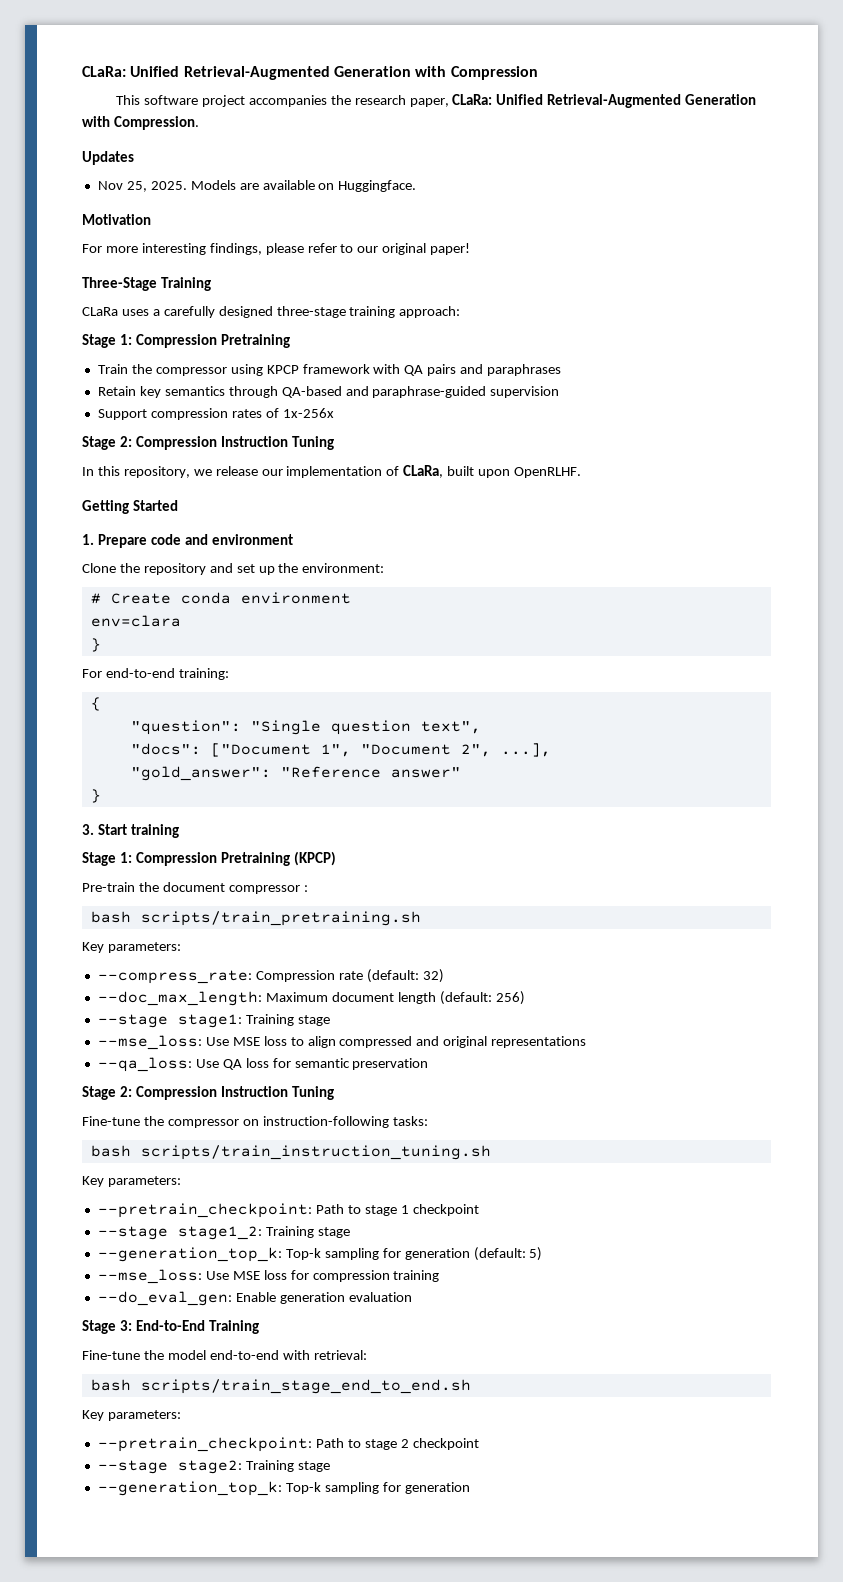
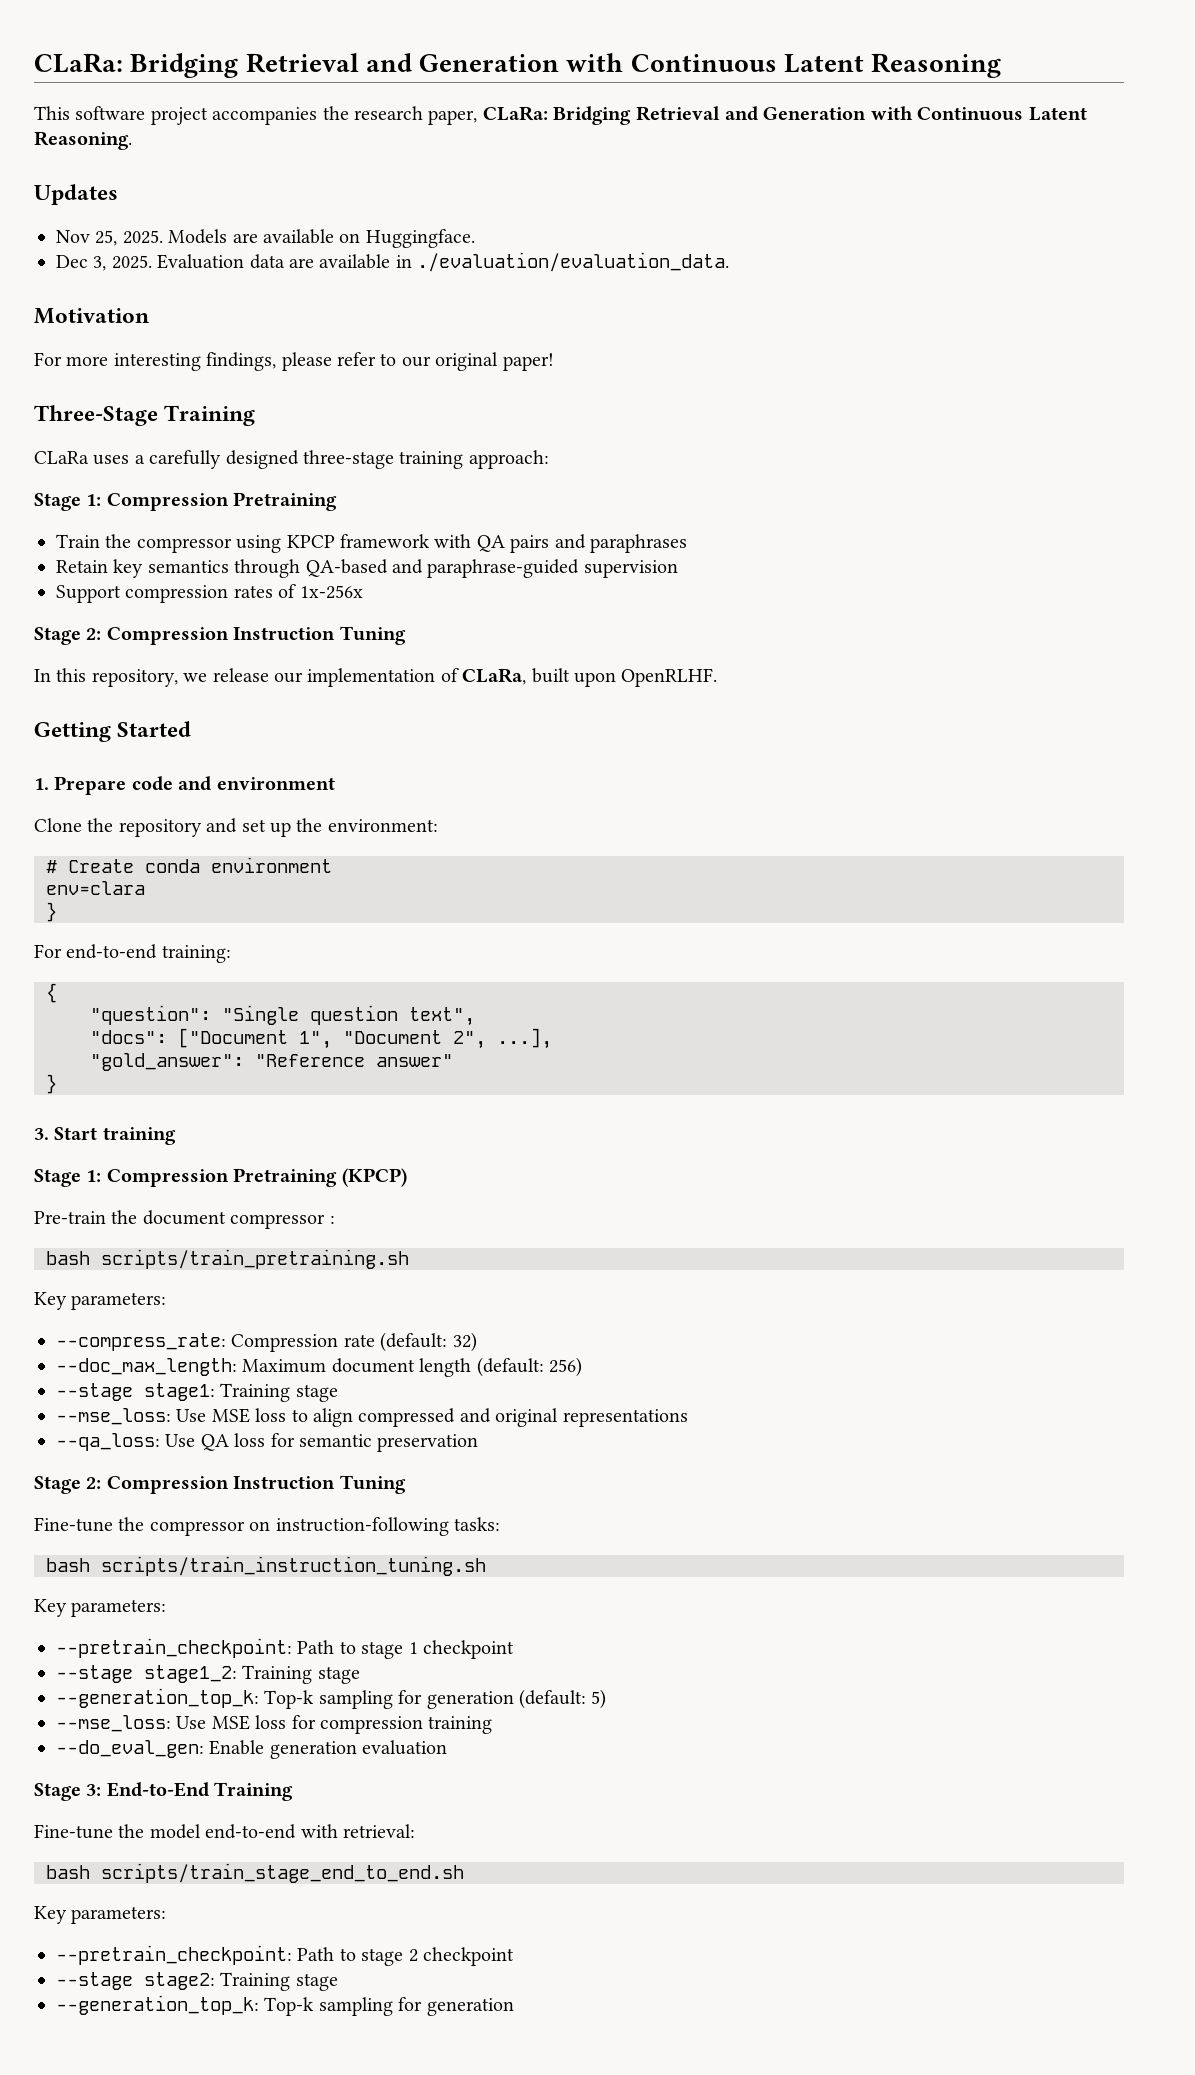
[82,66,538,80] CLaRa: Unified Retrieval-Augmented Generation with Compression -> [34,53,1002,78] CLaRa: Bridging Retrieval and Generation with Continuous Latent Reasoning
[496,94,757,108] [82,116,199,130] Unified Retrieval-Augmented Generation with Compression. -> [553,106,1087,125] [34,131,132,150] Bridging Retrieval and Generation with Continuous Latent Reasoning.
(417, 186) none -> [56,252,730,272] // Dec 3, 2025. Evaluation data are available in ./evaluation/evaluation_data.

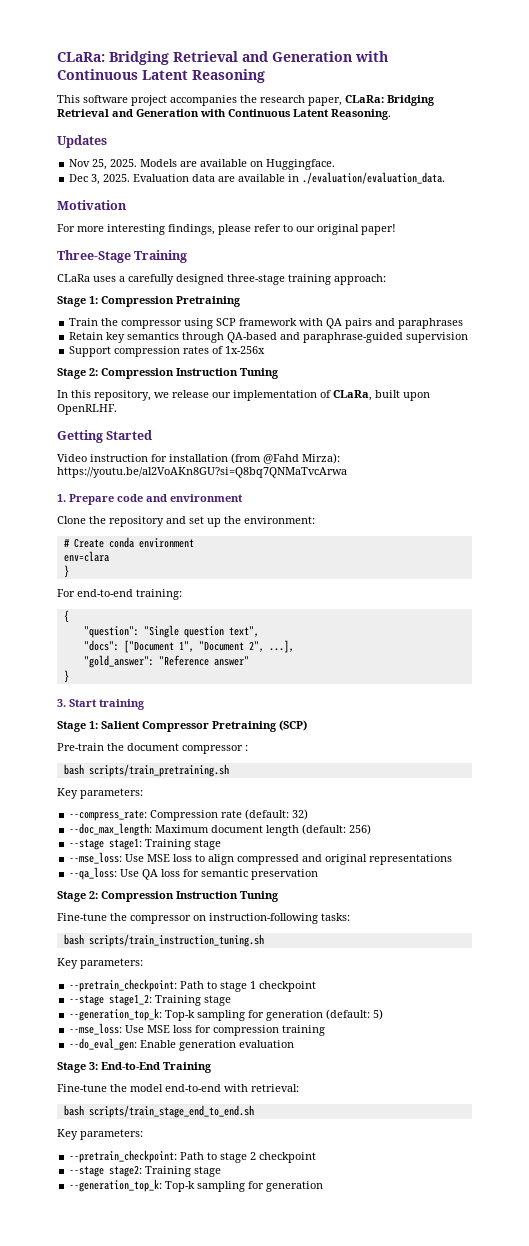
[286,535,335,548] KPCP -> [216,318,237,326] SCP
(192, 729) none -> [57,453,340,464] [57,467,347,478] // Video instruction for installation (from @Fahd Mirza): https://youtu.be/al2VoAKn8GU?si=Q8bq7QNMaTvcArwa
[106,1168,407,1187] Compression Pretraining (KPCP) -> [101,720,307,732] Salient Compressor Pretraining (SCP)

